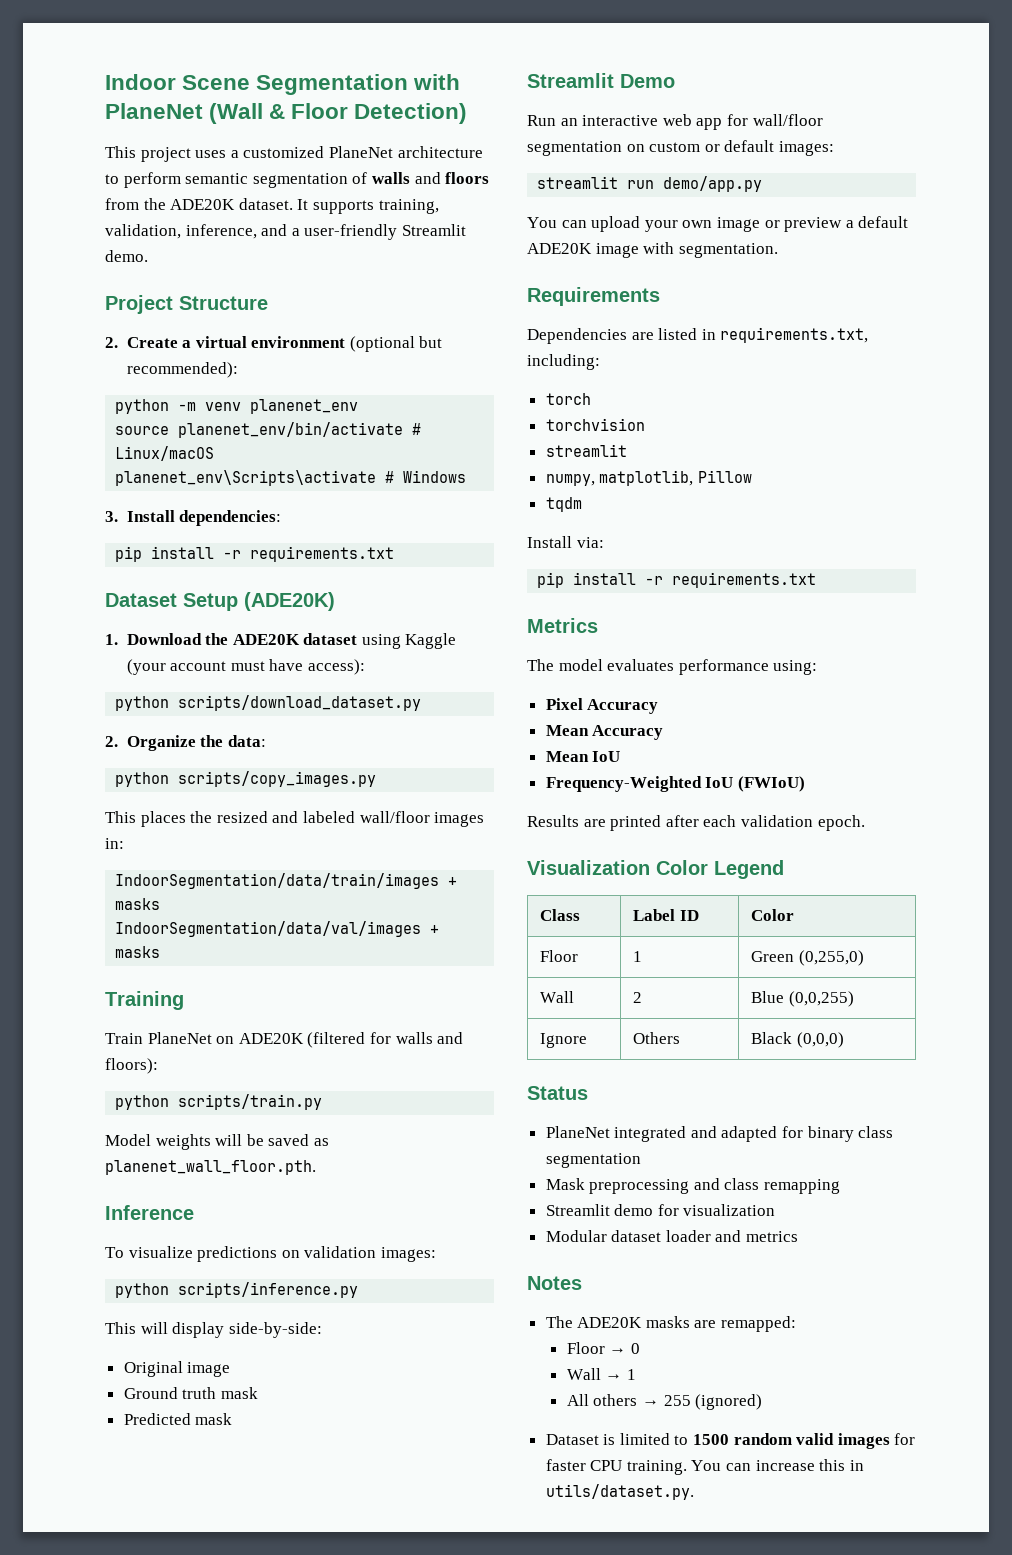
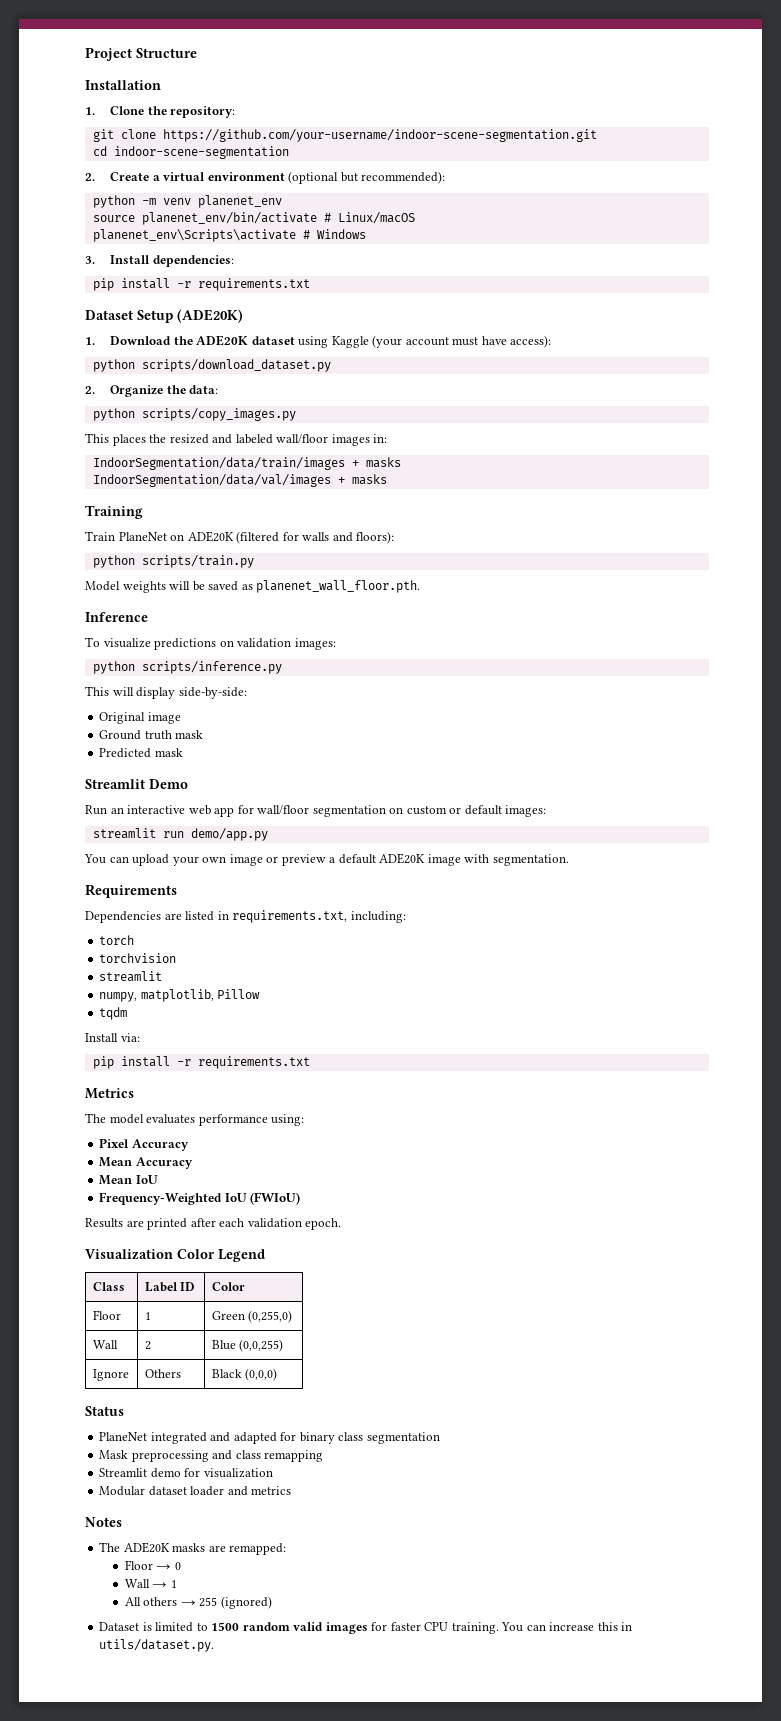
[105,74,461,95] [105,103,468,124] [105,146,483,162] [105,172,490,188] [105,198,439,214] [105,224,466,240] [105,250,148,262] [105,295,268,314] Indoor Scene Segmentation with PlaneNet (Wall & Floor Detection) // This project uses a customized PlaneNet architecture to perform semantic segmentation of walls and floors from the ADE20K dataset. It supports training, validation, inference, and a user-friendly Streamlit demo. // Project Structure -> [85,47,197,61] [85,80,161,90] [85,106,236,118] [92,129,597,142] [92,146,289,159] Project Structure // Installation // 1. Clone the repository: // git clone https://github.com/your-username/indoor-scene-segmentation.git // cd indoor-scene-segmentation

